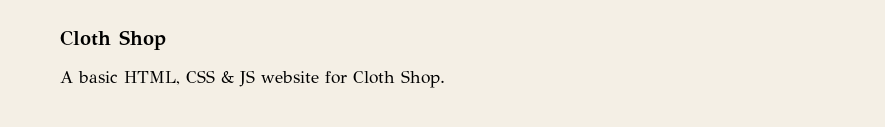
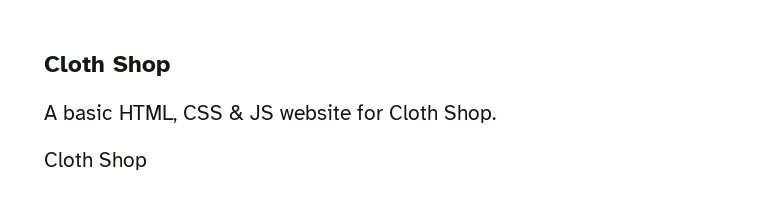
(445, 79) none -> [44,152,147,170] // Cloth Shop

